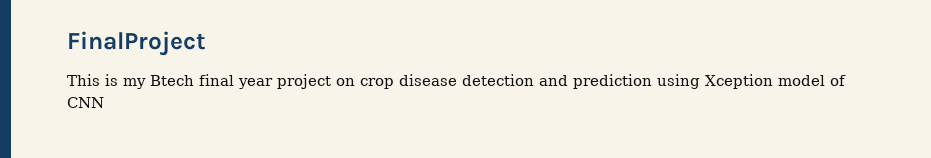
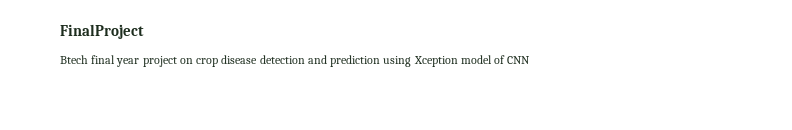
[67,74,146,89] This is my -> (144, 31) none

